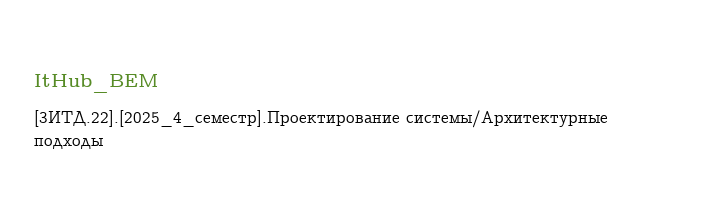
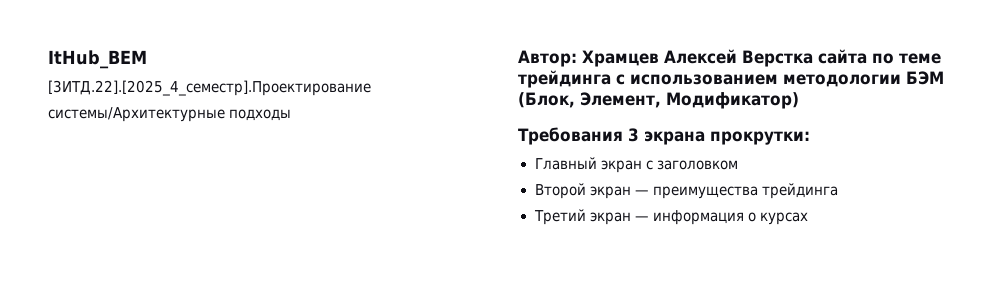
(103, 143) none -> [518,49,941,67] [518,70,944,88] [518,92,799,109] [518,127,810,145] [534,157,738,173] [534,183,838,199] [533,209,808,225] // Автор: Храмцев Алексей Верстка сайта по теме трейдинга с использованием методологии БЭМ (Блок, Элемент, Модификатор) // Требования 3 экрана прокрутки: // Главный экран с заголовком // Второй экран — преимущества трейдинга // Третий экран — информация о курсах

